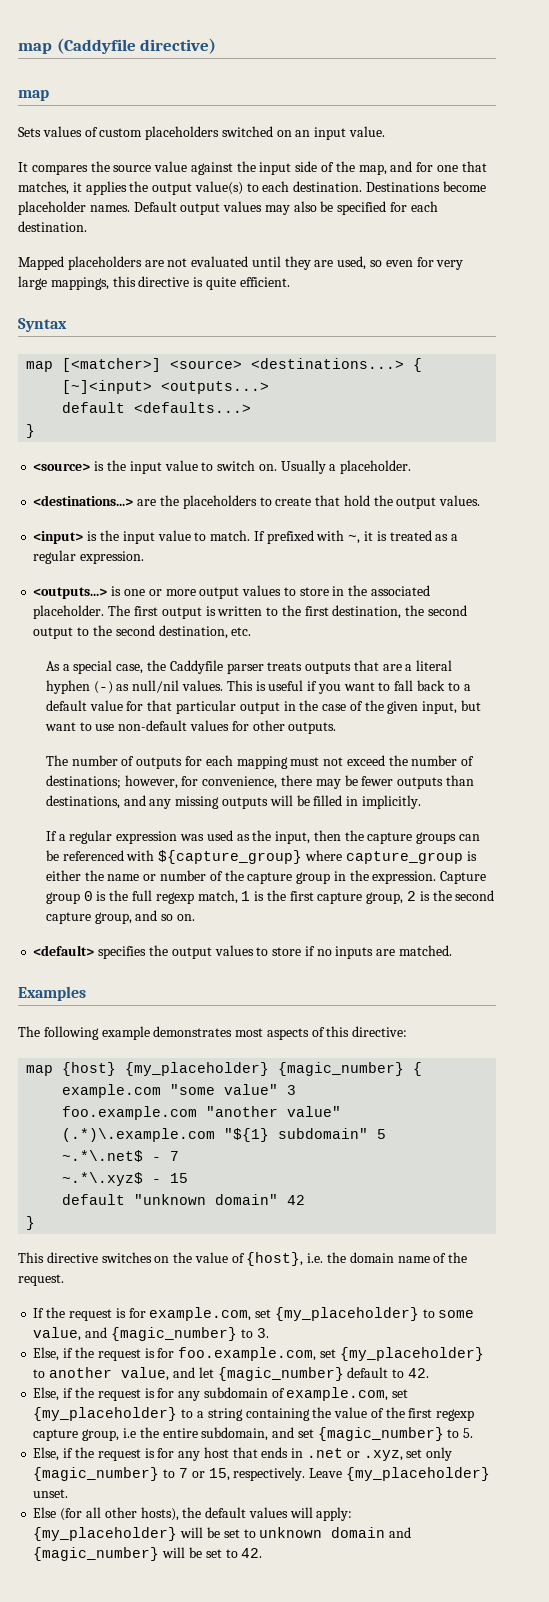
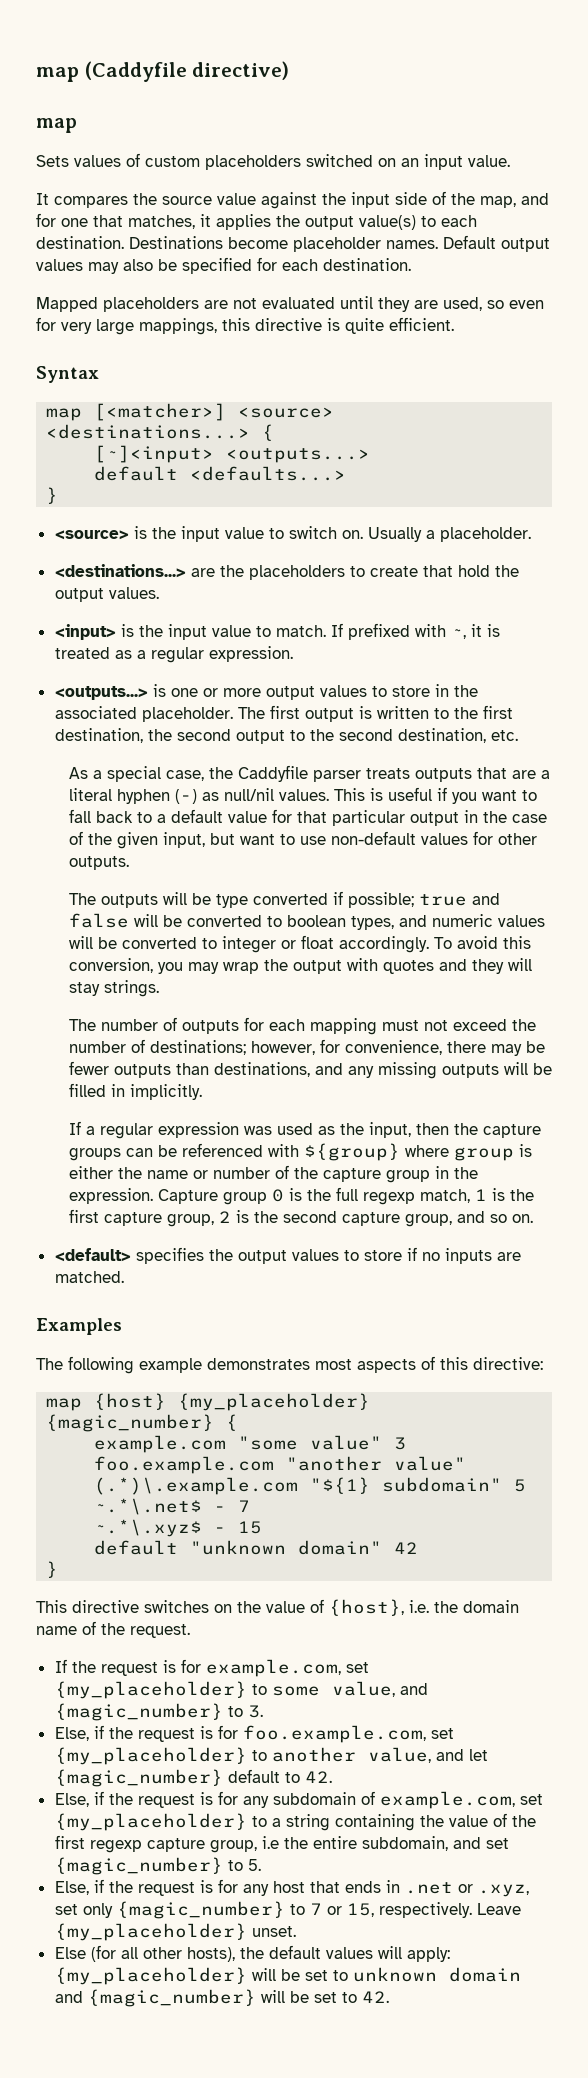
(337, 728) none -> [68,891,500,908] [68,913,545,930] [68,935,531,953] [68,958,532,974] [68,980,159,997] // The outputs will be type converted if possible; true and false will be converted to boolean types, and numeric values will be converted to integer or float accordingly. To avoid this conversion, you may wrap the output with quotes and they will stay strings.
[158,850,463,864] ${capture_group} where capture_group -> [303,1143,514,1161] ${group} where group

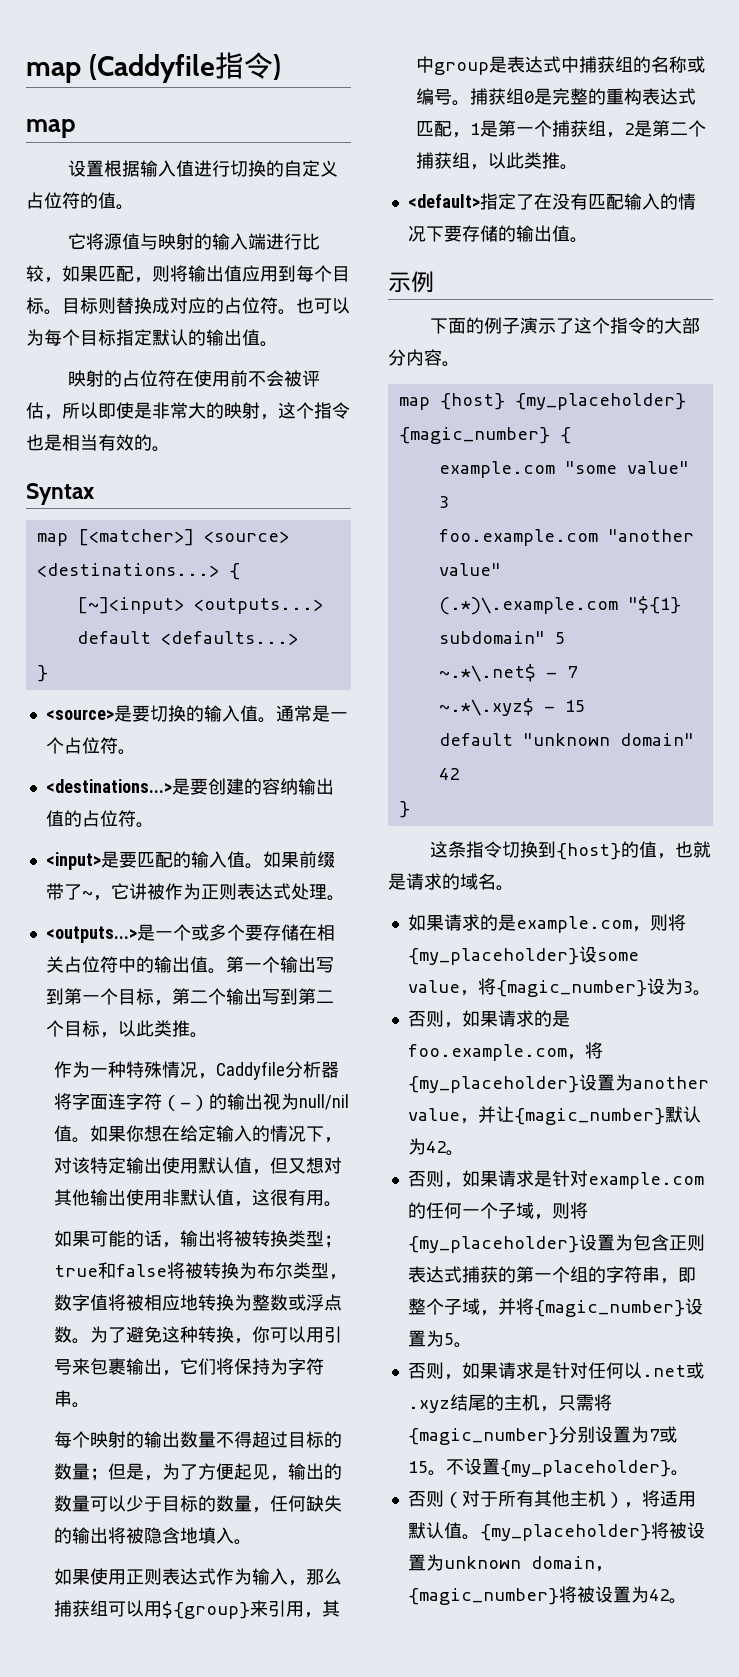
[192,61,290,80] directive) -> [214,52,281,80] 指令)
[36,153,510,170] [36,191,549,209] [36,213,477,230] [36,235,550,252] [36,257,411,274] [36,296,544,312] [36,317,454,335] Sets values of custom placeholders switched on an input value. // It compares the source value against the input side of the map, and for one that matches, it applies the output value(s) to each destination. Destinations become placeholder names. Default output values may also be specified for each destination. // Mapped placeholders are not evaluated until they are used, so even for very large mappings, this directive is quite efficient. -> [68,160,339,177] [26,192,134,210] [68,233,321,250] [26,265,350,283] [26,297,350,315] [26,329,278,347] [68,370,321,387] [26,402,350,420] [26,434,170,452] 设置根据输入值进行切换的自定义占位符的值。 // 它将源值与映射的输入端进行比较，如果匹配，则将输出值应用到每个目标。目标则替换成对应的占位符。也可以为每个目标指定默认的输出值。 // 映射的占位符在使用前不会被评估，所以即使是非常大的映射，这个指令也是相当有效的。
[133,526,531,542] [54,564,519,580] [54,587,159,602] [54,623,500,640] [54,646,293,663] [54,684,478,700] [54,705,513,722] [54,728,518,744] [68,765,550,782] [68,787,537,804] [68,809,547,826] [68,831,537,849] [68,856,129,870] [68,891,500,908] [68,913,545,930] [68,935,531,953] [68,958,532,974] [68,980,159,997] [68,1017,536,1035] [68,1039,545,1056] [68,1061,552,1079] [68,1083,202,1100] [68,1121,541,1139] [68,1143,532,1161] [68,1165,478,1183] [68,1187,534,1205] [68,1209,533,1227] [54,1247,521,1264] [54,1271,124,1283] [36,1318,122,1335] [36,1356,543,1374] is the input value to switch on. Usually a placeholder. // <destinations...> are the placeholders to create that hold the output values. // <input> is the input value to match. If prefixed with ~, it is treated as a regular expression. // <outputs...> is one or more output values to store in the associated placeholder. The first output is written to the first destination, the second output to the second destination, etc. // As a special case, the Caddyfile parser treats outputs that are a literal hyphen (-) as null/nil values. This is useful if you want to fall back to a default value for that particular output in the case of the given input, but want to use non-default values for other outputs. // The outputs will be type converted if possible; true and false will be converted to boolean types, and numeric values will be converted to integer or float accordingly. To avoid this conversion, you may wrap the output with quotes and they will stay strings. // The number of outputs for each mapping must not exceed the number of destinations; however, for convenience, there may be fewer outputs than destinations, and any missing outputs will be filled in implicitly. // If a regular expression was used as the input, then the capture groups can be referenced with ${group} where group is either the name or number of the capture group in the expression. Capture group 0 is the full regexp match, 1 is the first capture group, 2 is the second capture group, and so on. // <default> specifies the output values to store if no inputs are matched. // Examples // The following example demonstrates most aspects of this directive: -> [113,705,348,723] [45,737,136,755] [45,778,334,795] [45,810,154,828] [45,851,335,870] [45,883,345,901] [45,924,335,943] [45,956,334,974] [45,988,334,1006] [45,1020,208,1038] [54,1061,340,1080] [54,1093,350,1111] [54,1125,343,1143] [54,1157,343,1175] [54,1189,343,1207] [54,1230,343,1248] [54,1262,348,1280] [54,1294,343,1311] [54,1326,343,1344] [54,1358,325,1376] [54,1390,91,1408] [54,1431,343,1448] [54,1463,343,1481] [54,1495,343,1513] [54,1527,253,1545] [54,1568,343,1586] [54,1600,341,1619] [416,56,706,75] [416,88,697,106] [416,120,707,138] [416,152,579,170] [407,193,696,210] [407,225,588,243] [388,271,434,293] [430,317,701,334] [388,349,460,367] 是要切换的输入值。通常是一个占位符。 // <destinations...>是要创建的容纳输出值的占位符。 // <input>是要匹配的输入值。如果前缀带了~，它讲被作为正则表达式处理。 // <outputs...>是一个或多个要存储在相关占位符中的输出值。第一个输出写到第一个目标，第二个输出写到第二个目标，以此类推。 // 作为一种特殊情况，Caddyfile分析器将字面连字符（-）的输出视为null/nil值。如果你想在给定输入的情况下，对该特定输出使用默认值，但又想对其他输出使用非默认值，这很有用。 // 如果可能的话，输出将被转换类型；true和false将被转换为布尔类型，数字值将被相应地转换为整数或浮点数。为了避免这种转换，你可以用引号来包裹输出，它们将保持为字符串。 // 每个映射的输出数量不得超过目标的数量；但是，为了方便起见，输出的数量可以少于目标的数量，任何缺失的输出将被隐含地填入。 // 如果使用正则表达式作为输入，那么捕获组可以用${group}来引用，其中group是表达式中捕获组的名称或编号。捕获组0是完整的重构表达式匹配，1是第一个捕获组，2是第二个捕获组，以此类推。 // <default>指定了在没有匹配输入的情况下要存储的输出值。 // 示例 // 下面的例子演示了这个指令的大部分内容。
[36,1599,519,1616] [36,1621,190,1638] [54,1659,369,1677] [54,1681,428,1699] [54,1703,263,1721] [54,1725,454,1743] [54,1747,488,1765] [54,1769,332,1787] [54,1791,543,1809] [54,1813,536,1831] [54,1835,509,1853] [54,1857,261,1875] [54,1879,529,1897] [54,1901,521,1919] [54,1923,296,1941] [54,1945,450,1962] [54,1967,521,1985] [54,1989,389,2007] This directive switches on the value of {host}, i.e. the domain name of the request. // If the request is for example.com, set {my_placeholder} to some value, and {magic_number} to 3. // Else, if the request is for foo.example.com, set {my_placeholder} to another value, and let {magic_number} default to 42. // Else, if the request is for any subdomain of example.com, set {my_placeholder} to a string containing the value of the first regexp capture group, i.e the entire subdomain, and set {magic_number} to 5. // Else, if the request is for any host that ends in .net or .xyz, set only {magic_number} to 7 or 15, respectively. Leave {my_placeholder} unset. // Else (for all other hosts), the default values will apply: {my_placeholder} will be set to unknown domain and {magic_number} will be set to 42. -> [430,841,712,860] [388,873,514,891] [407,914,686,933] [407,946,639,965] [407,978,711,997] [407,1010,570,1028] [407,1042,603,1061] [407,1074,709,1093] [407,1106,701,1125] [407,1138,464,1156] [407,1170,704,1189] [407,1202,588,1220] [407,1234,705,1253] [407,1266,696,1284] [407,1298,703,1317] [407,1330,472,1348] [407,1362,704,1380] [407,1394,612,1413] [407,1426,677,1445] [407,1458,689,1477] [407,1490,696,1508] [407,1522,705,1541] [407,1554,613,1572] [407,1586,687,1605] 这条指令切换到{host}的值，也就是请求的域名。 // 如果请求的是example.com，则将{my_placeholder}设some value，将{magic_number}设为3。 // 否则，如果请求的是foo.example.com，将{my_placeholder}设置为another value，并让{magic_number}默认为42。 // 否则，如果请求是针对example.com的任何一个子域，则将{my_placeholder}设置为包含正则表达式捕获的第一个组的字符串，即整个子域，并将{magic_number}设置为5。 // 否则，如果请求是针对任何以.net或.xyz结尾的主机，只需将{magic_number}分别设置为7或15。不设置{my_placeholder}。 // 否则（对于所有其他主机），将适用默认值。{my_placeholder}将被设置为unknown domain，{magic_number}将被设置为42。

